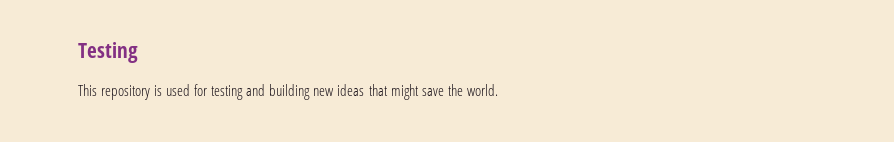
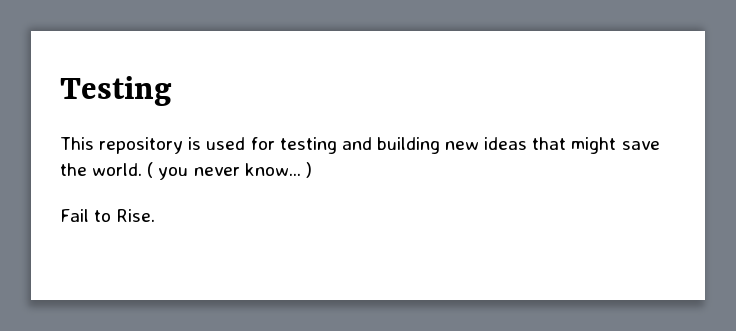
(498, 90) none -> [147,162,312,180] [60,209,156,222] ( you never know... ) // Fail to Rise.

